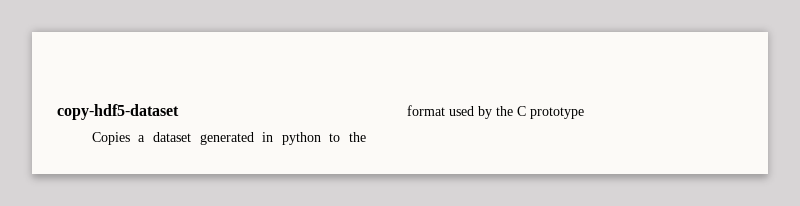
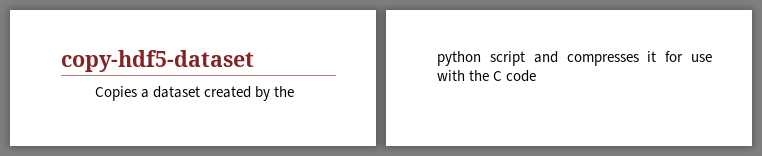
[199,132,366,145] [407,105,584,119] generated in python to the format used by the C prototype -> [203,86,294,101] [437,51,712,66] [437,70,537,82] created by the python script and compresses it for use with the C code

